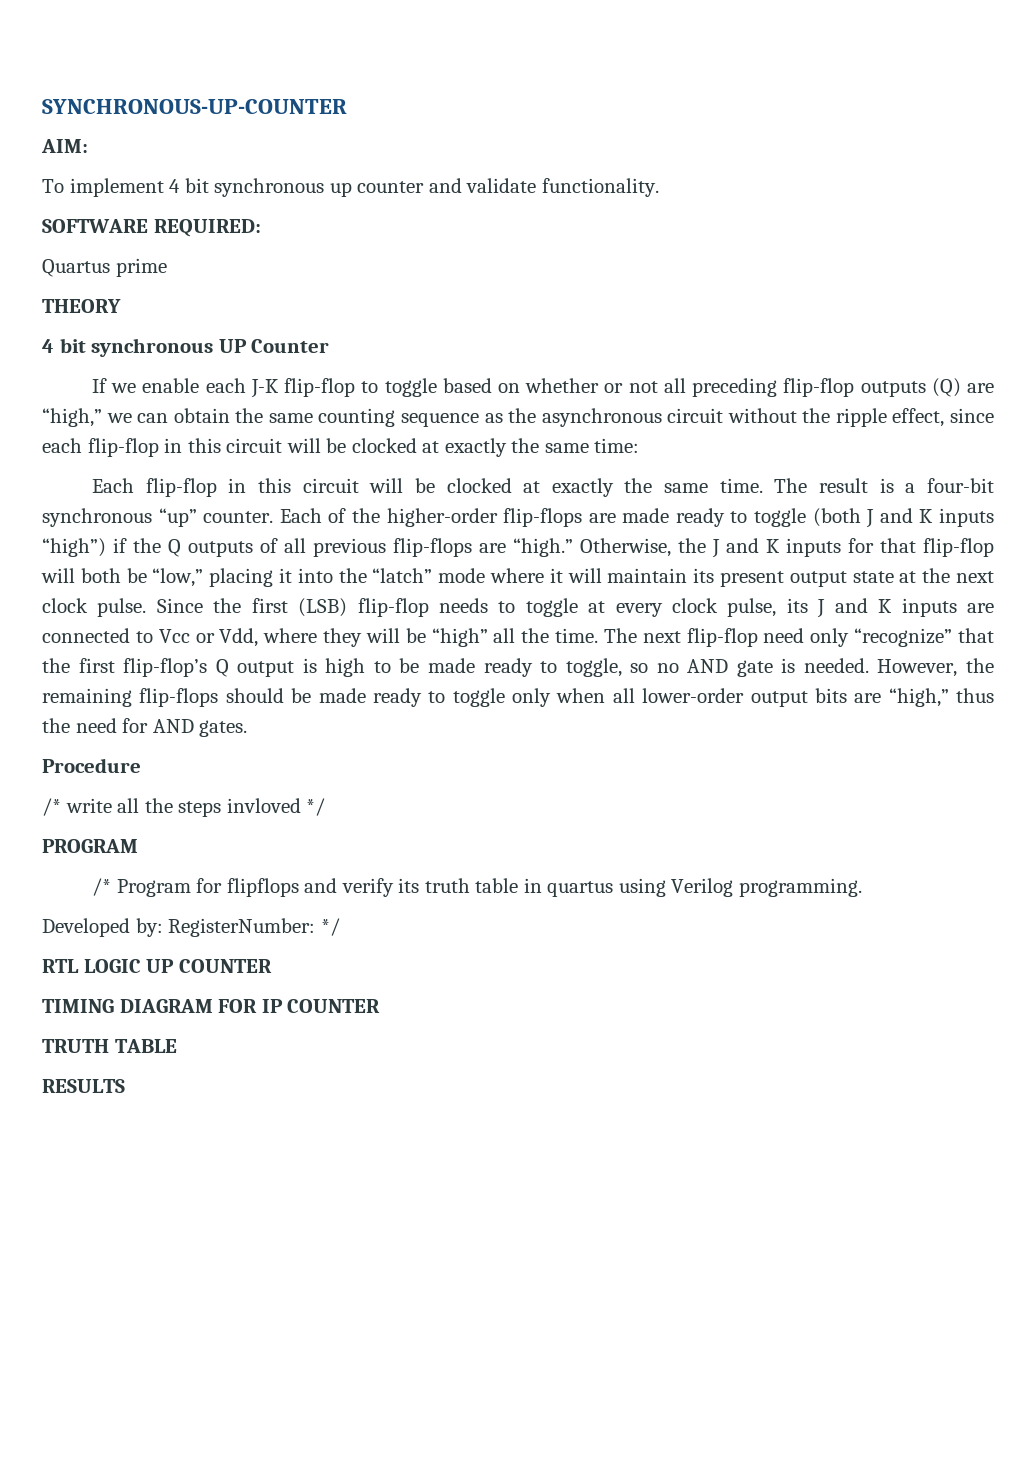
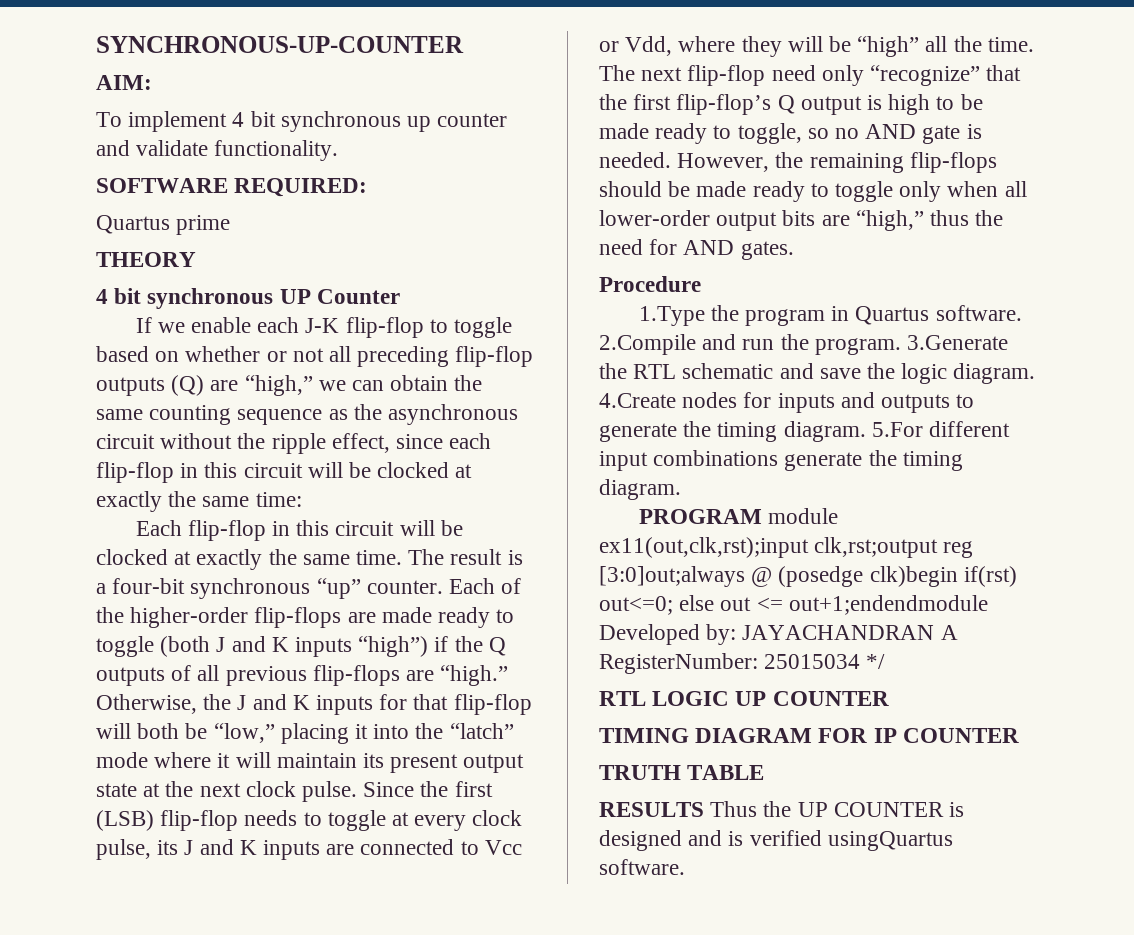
[42,798,326,817] [42,839,138,853] [92,878,863,897] [42,918,316,937] /* write all the steps invloved */ // PROGRAM // /* Program for flipflops and verify its truth table in quartus using Verilog programming. // Developed by: RegisterNumber: -> [638,305,1022,326] [599,334,1009,355] [599,363,1036,384] [599,392,975,413] [599,421,1011,442] [599,450,963,471] [599,479,681,500] [638,508,838,524] [599,537,974,558] [599,566,1017,587] [599,595,988,615] [599,624,958,645] [599,653,861,674] 1.Type the program in Quartus software. 2.Compile and run the program. 3.Generate the RTL schematic and save the logic diagram. 4.Create nodes for inputs and outputs to generate the timing diagram. 5.For different input combinations generate the timing diagram. // PROGRAM module ex11(out,clk,rst);input clk,rst;output reg [3:0]out;always @ (posedge clk)begin if(rst) out<=0; else out <= out+1;endendmodule Developed by: JAYACHANDRAN A RegisterNumber: 25015034
(125, 1086) none -> [710,801,965,817] [599,830,953,851] [599,859,685,875] Thus the UP COUNTER is designed and is verified usingQuartus software.

